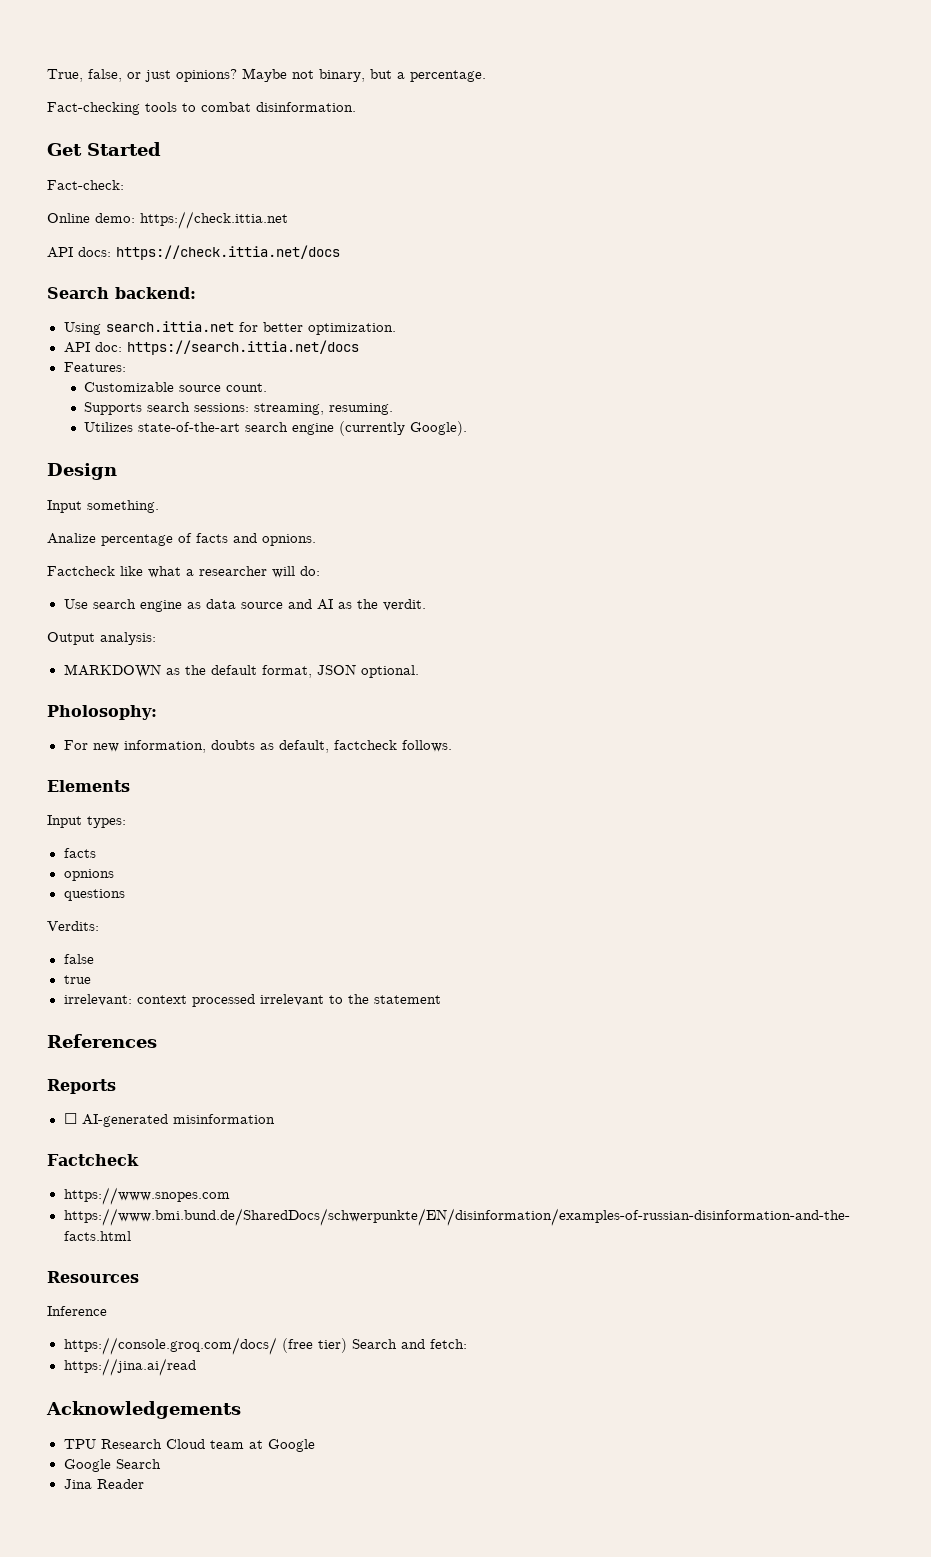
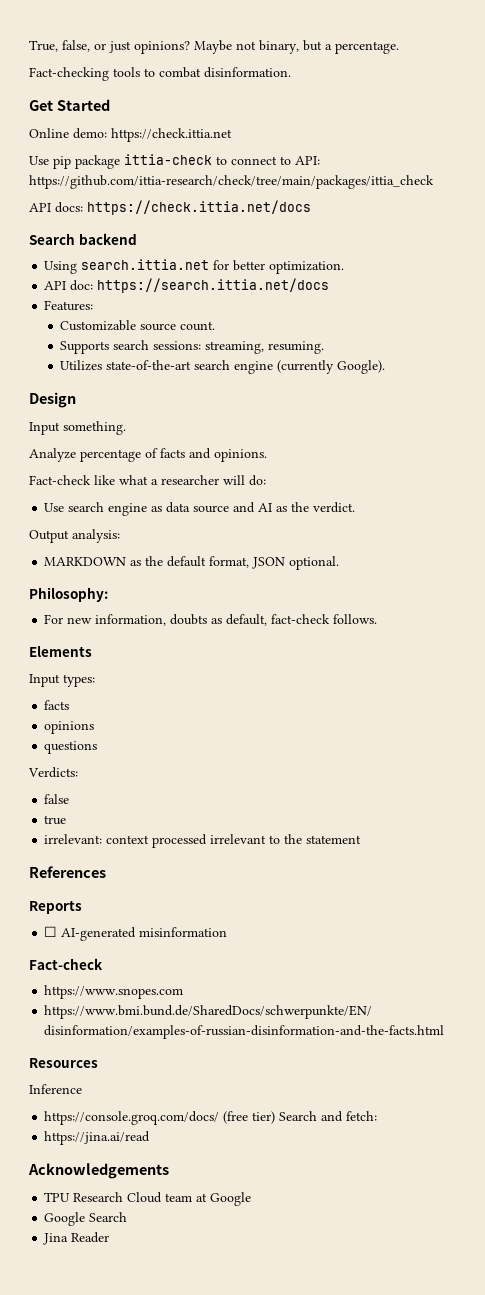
[47,180,124,190] // Fact-check: -> (110, 105) none
(288, 220) none -> [29,154,320,169] [29,175,434,189] // Use pip package ittia-check to connect to API: https://github.com/ittia-research/check/tree/main/packages/ittia_check
[115,287,196,299] backend: -> [78,233,137,245] backend
[47,533,96,544] Analize -> [29,448,76,462] Analyze
[262,534,316,546] [47,566,115,576] opnions. // Factcheck -> [214,449,267,462] [29,475,91,485] opinions. // Fact-check
[382,599,426,611] verdit. -> [313,502,356,513] verdict.
[47,705,157,720] Pholosophy: -> [29,587,108,602] Philosophy:
[333,740,397,750] factcheck -> [271,614,331,624] fact-check
[63,869,114,881] opnions -> [44,721,95,734] opinions
[47,921,99,931] Verdits: -> [28,767,78,778] Verdicts:
[47,1154,139,1166] Factcheck -> [29,958,103,970] Fact-check

